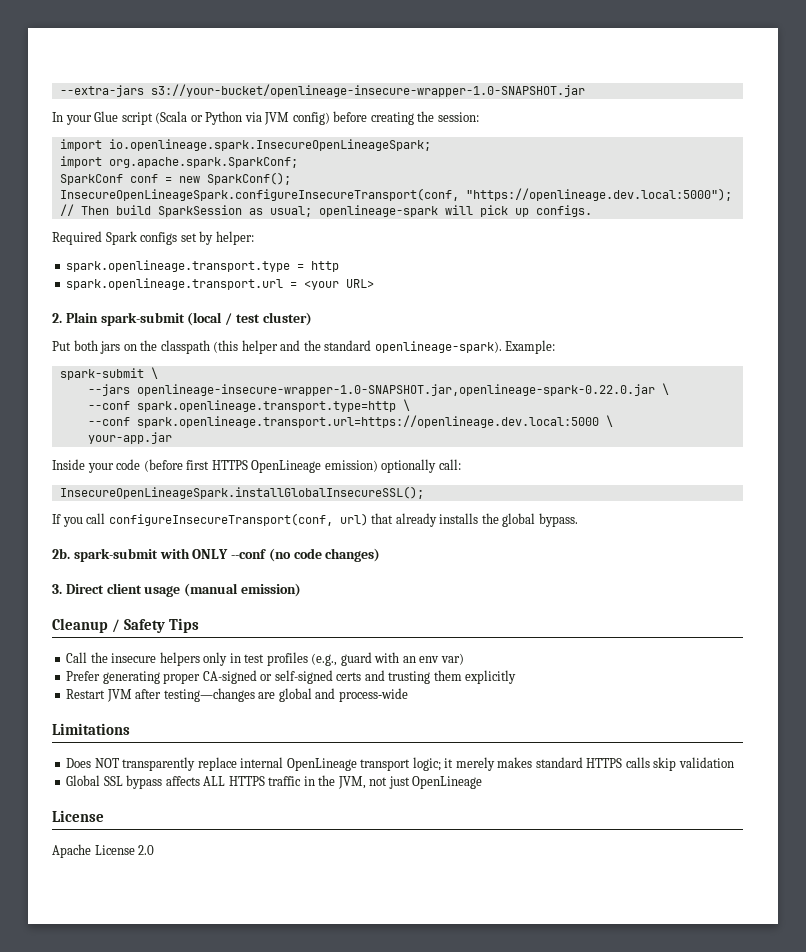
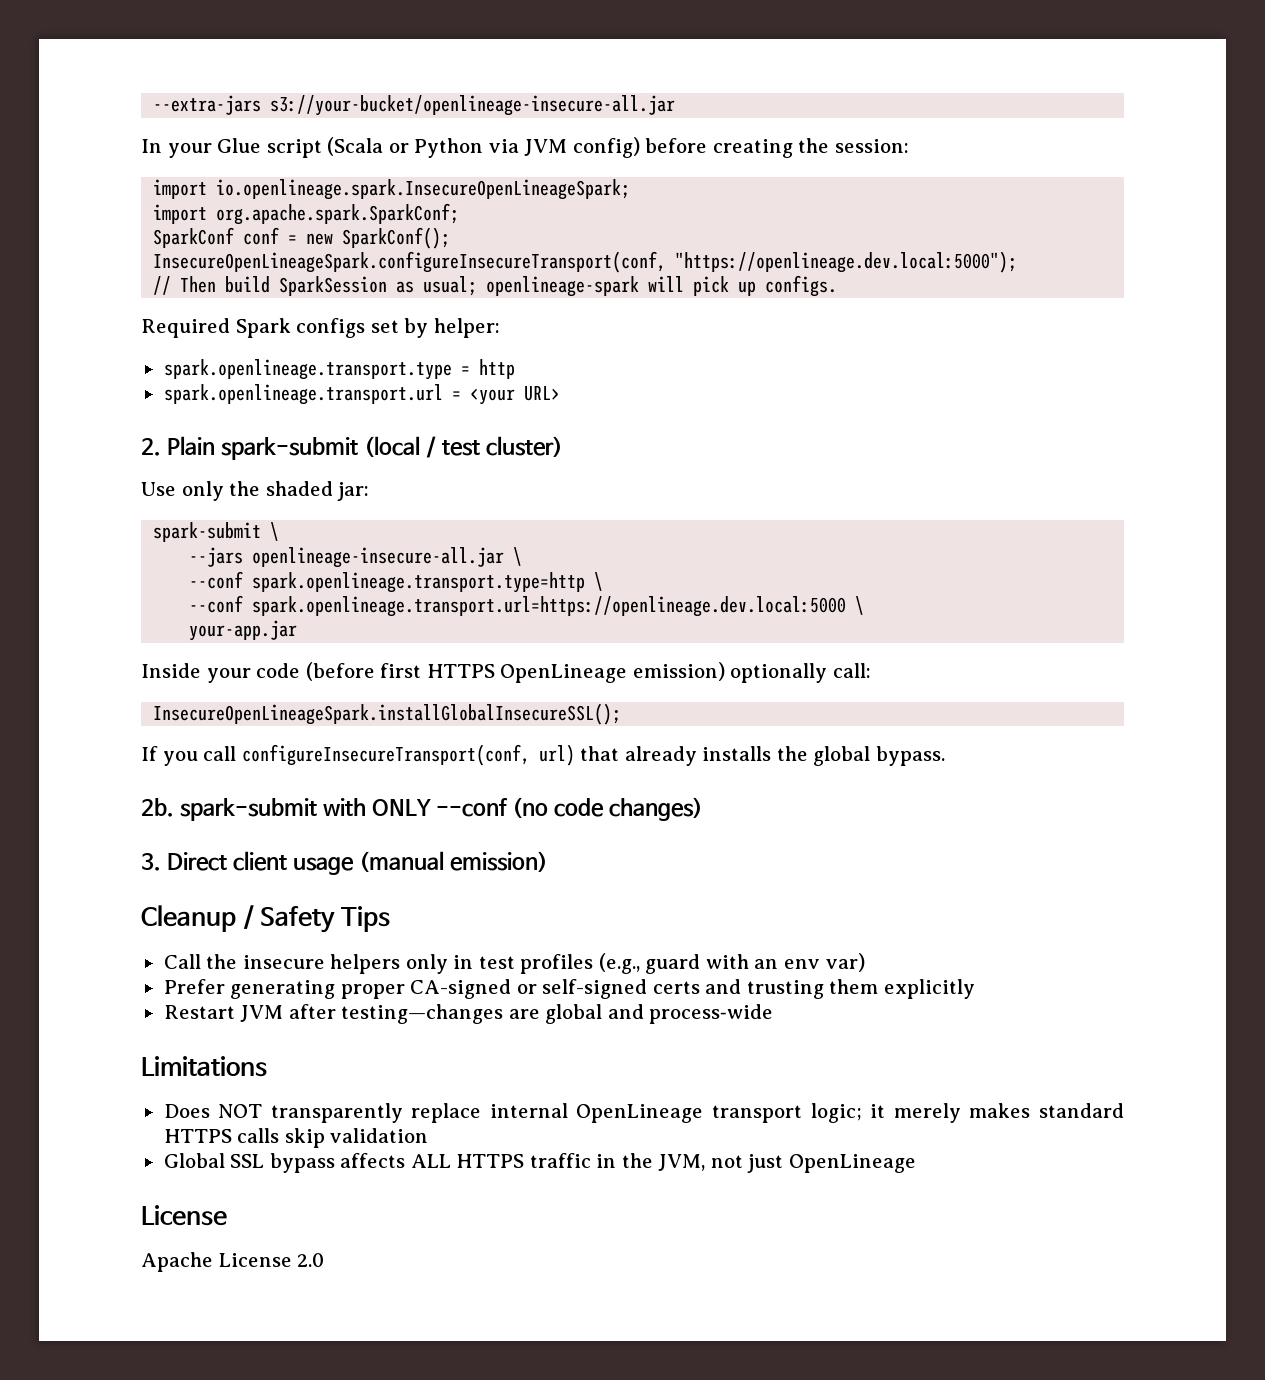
[150,84,585,97] s3://your-bucket/openlineage-insecure-wrapper-1.0-SNAPSHOT.jar -> [270,95,676,116] s3://your-bucket/openlineage-insecure-all.jar
[52,340,556,354] Put both jars on the classpath (this helper and the standard openlineage-spark). Example: -> [141,481,370,501] Use only the shaded jar:
[136,384,655,396] openlineage-insecure-wrapper-1.0-SNAPSHOT.jar,openlineage-spark-0.22.0.jar -> [252,547,505,568] openlineage-insecure-all.jar

